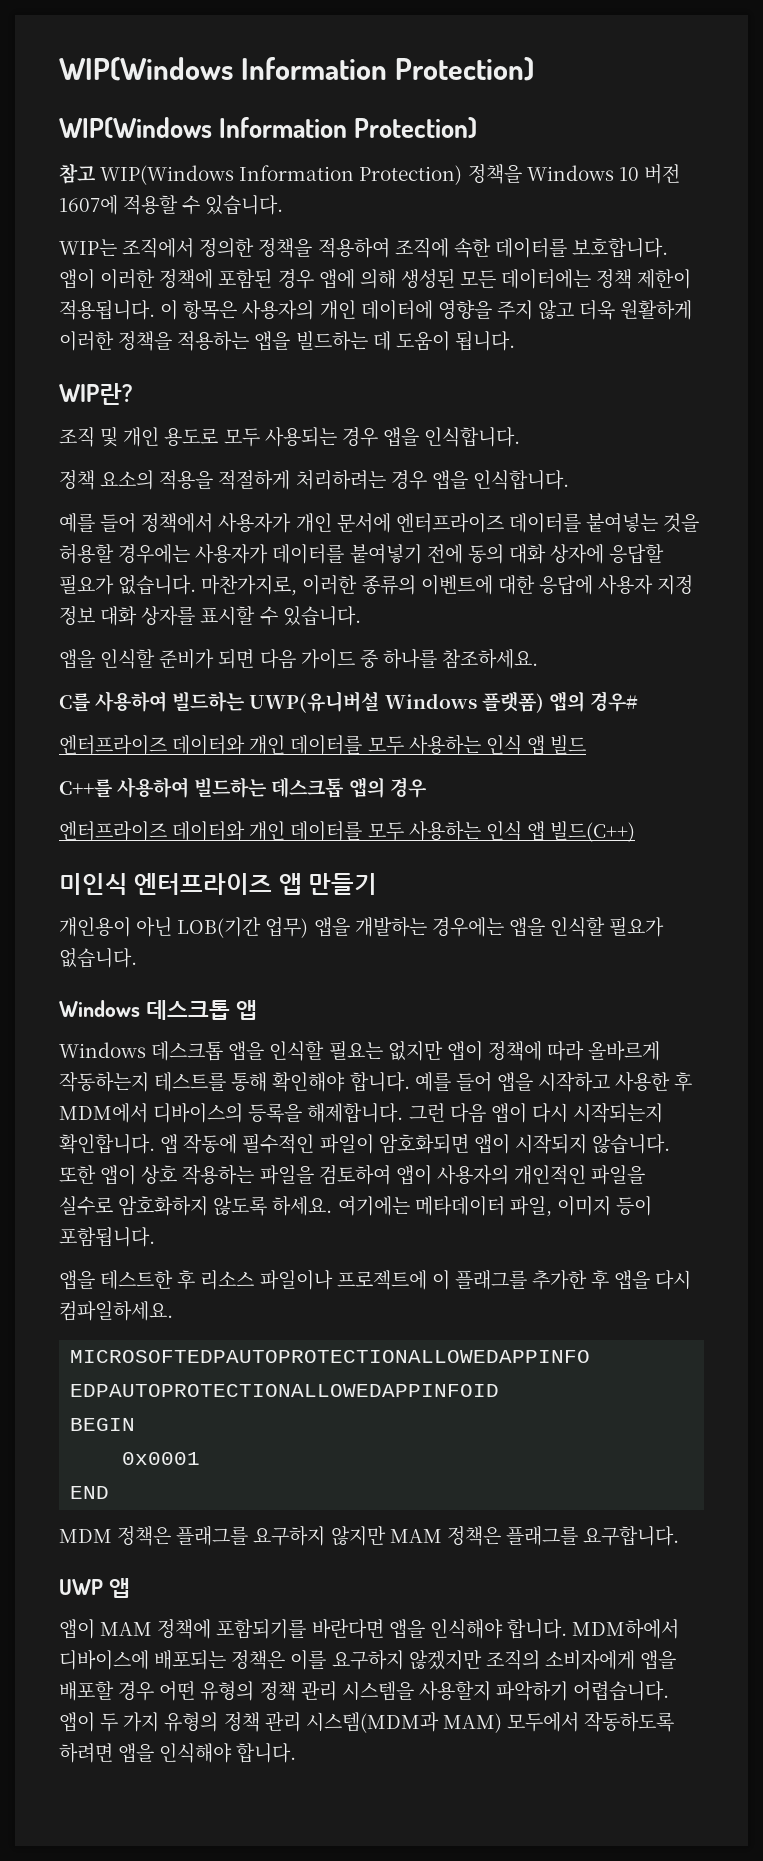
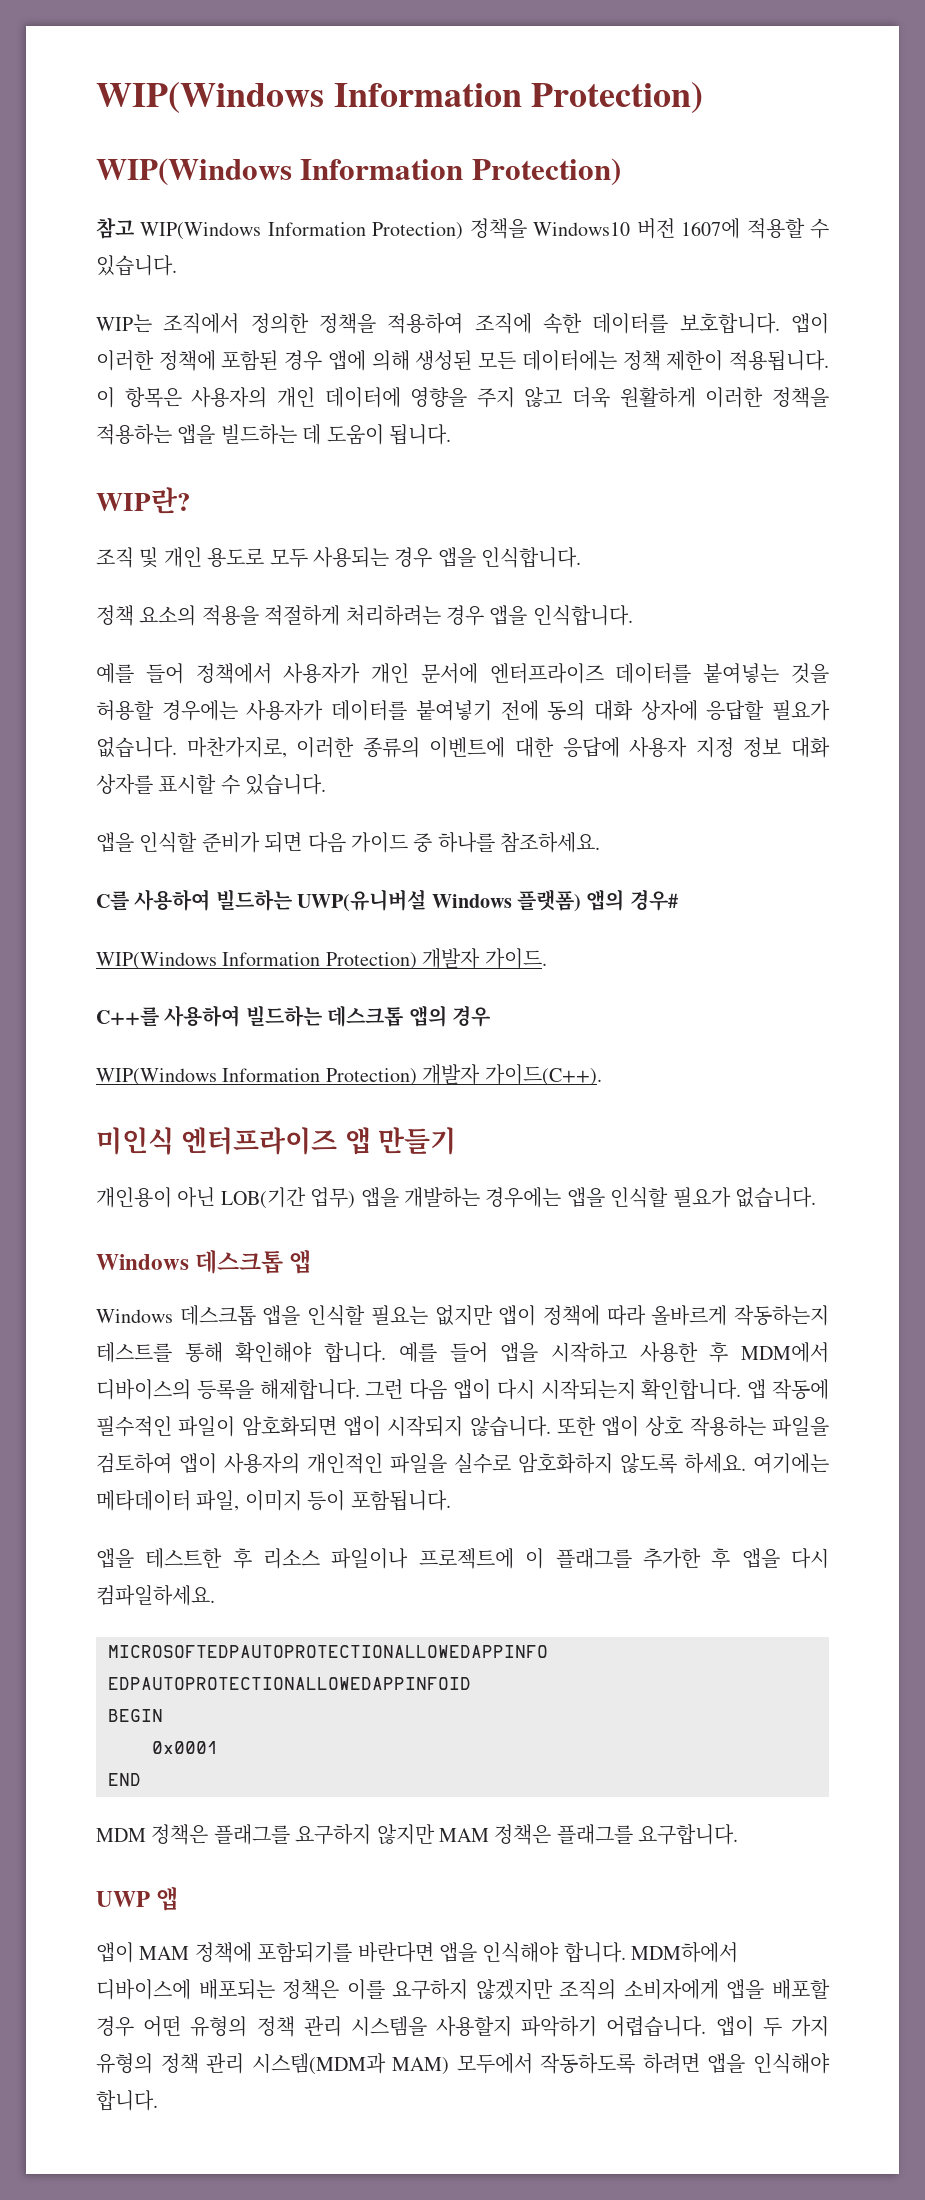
[526,165,639,181] Windows 10 -> [533,222,631,236] Windows10
[59,735,587,755] 엔터프라이즈 데이터와 개인 데이터를 모두 사용하는 인식 앱 빌드 -> [96,948,547,970] WIP(Windows Information Protection) 개발자 가이드.
[59,821,636,842] 엔터프라이즈 데이터와 개인 데이터를 모두 사용하는 인식 앱 빌드(C++) -> [96,1064,602,1086] WIP(Windows Information Protection) 개발자 가이드(C++).

